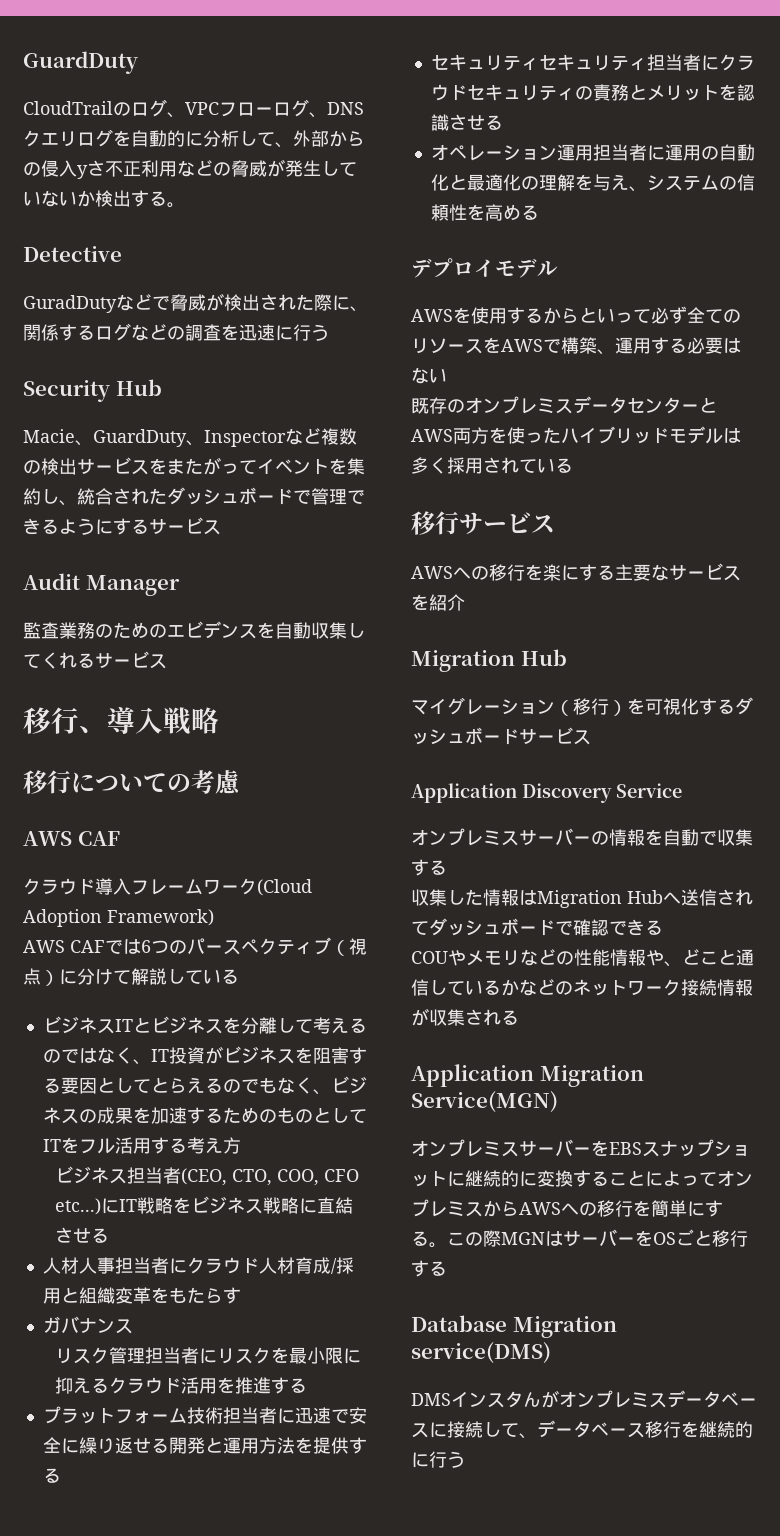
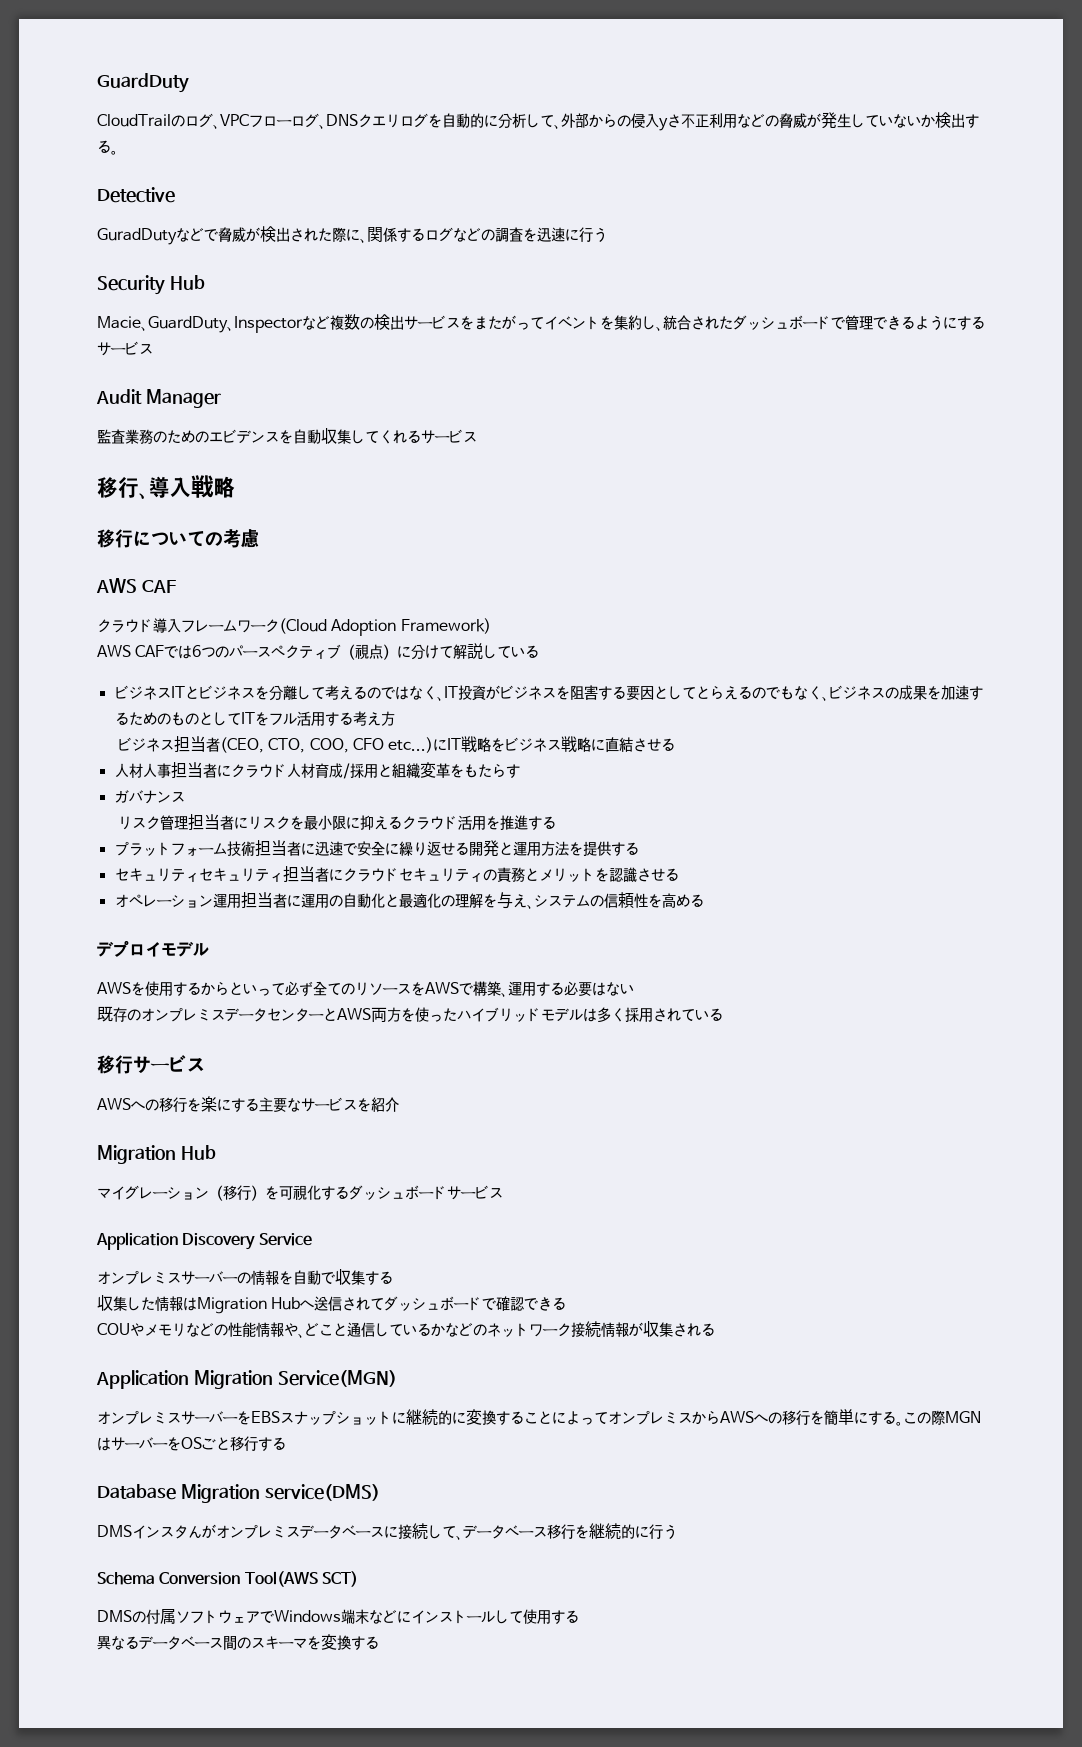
(465, 1459) none -> [97,1571,358,1587] [97,1609,579,1624] [97,1634,379,1650] // Schema Conversion Tool(AWS SCT) // DMSの付属ソフトウェアでWindows端末などにインストールして使用する // 異なるデータベース間のスキーマを変換する

